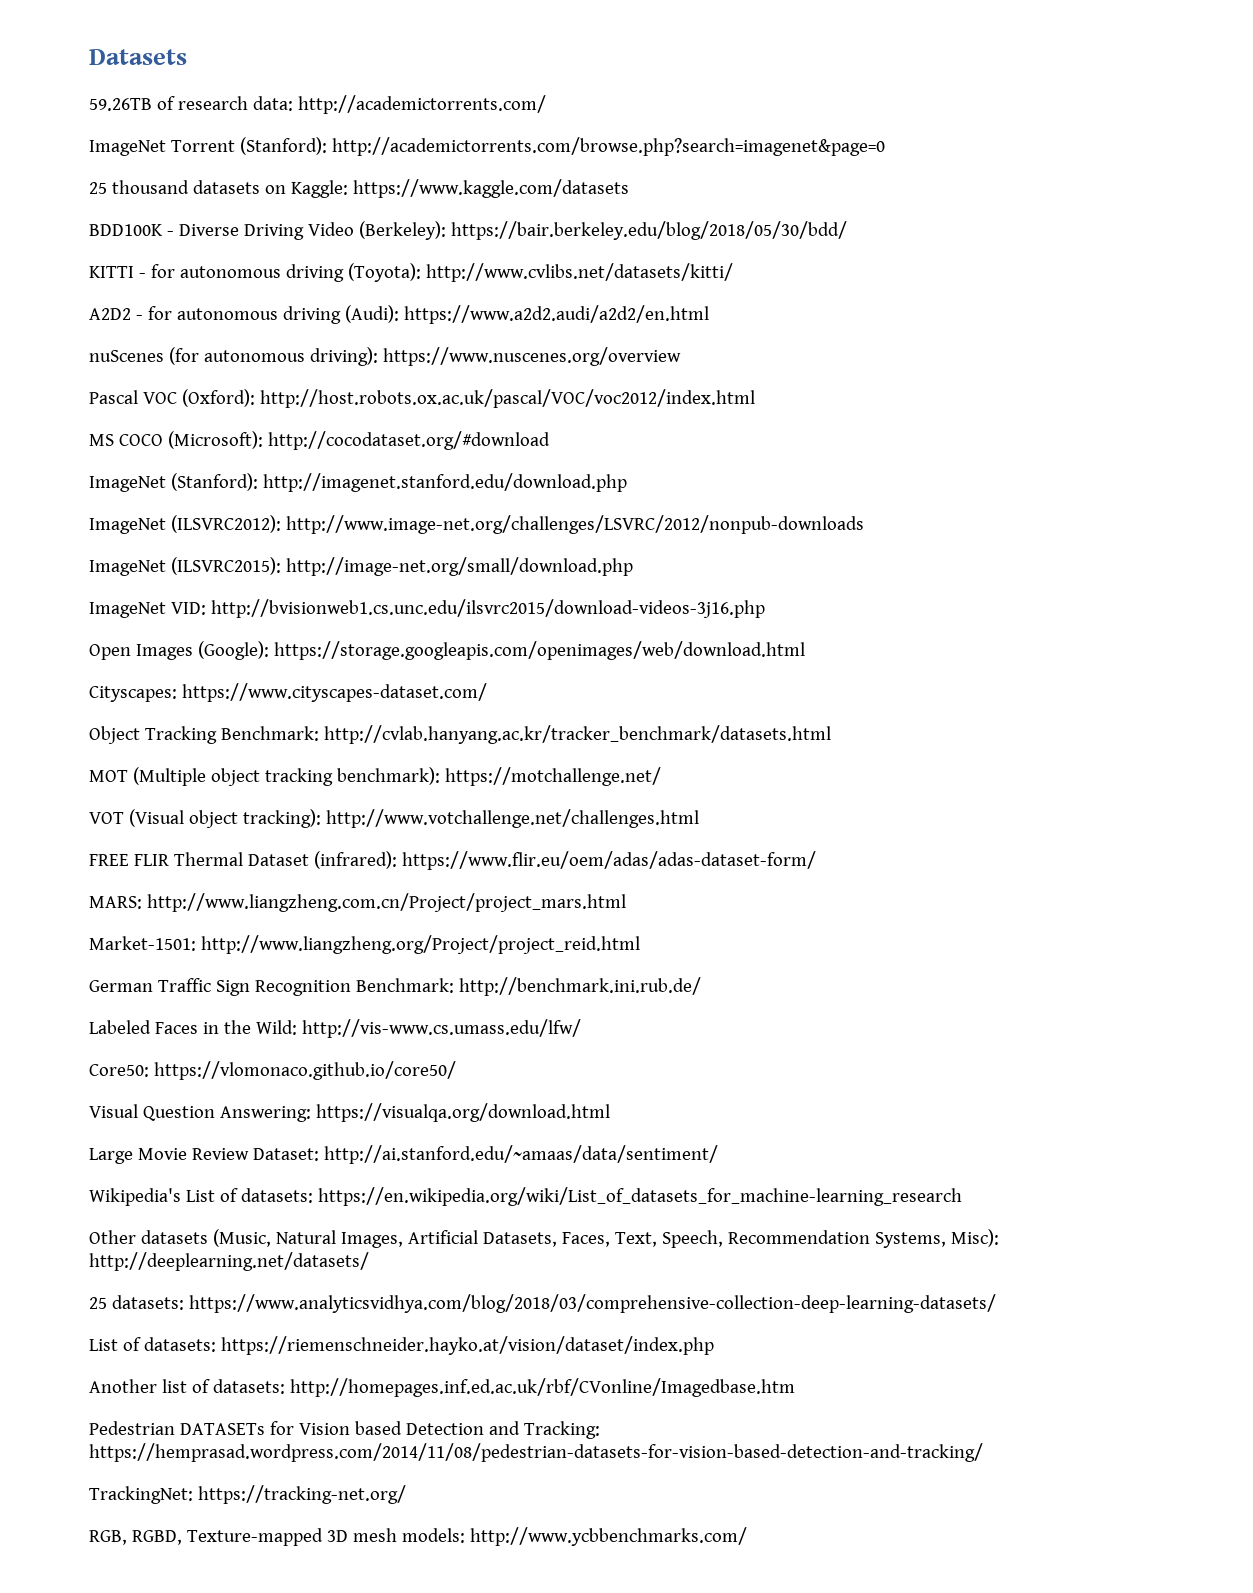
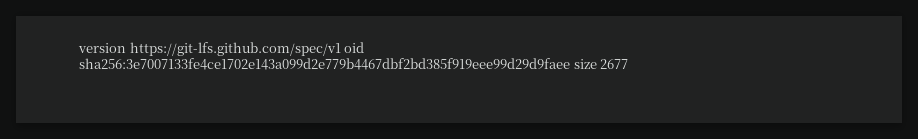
[89,49,187,65] [89,95,546,114] [89,137,885,156] [89,179,629,198] [89,221,847,240] [89,263,733,282] [89,305,709,324] [89,347,681,366] [89,389,755,408] [89,431,550,450] [89,473,627,492] [89,515,864,534] [89,557,633,576] [89,599,765,618] [89,641,805,660] [89,683,487,702] [89,725,831,744] [89,767,661,786] [89,809,699,828] [89,851,816,870] [89,893,626,912] [89,935,640,954] [89,977,701,996] [89,1019,581,1038] [89,1061,456,1080] [89,1103,610,1122] [89,1145,718,1164] [89,1187,962,1206] [89,1229,999,1248] [89,1252,369,1271] [89,1294,996,1313] [89,1336,714,1355] [89,1378,795,1397] [89,1421,600,1439] [89,1443,983,1462] [89,1485,406,1504] [89,1527,747,1546] Datasets // 59.26TB of research data: http://academictorrents.com/ // ImageNet Torrent (Stanford): http://academictorrents.com/browse.php?search=imagenet&page=0 // 25 thousand datasets on Kaggle: https://www.kaggle.com/datasets // BDD100K - Diverse Driving Video (Berkeley): https://bair.berkeley.edu/blog/2018/05/30/bdd/ // KITTI - for autonomous driving (Toyota): http://www.cvlibs.net/datasets/kitti/ // A2D2 - for autonomous driving (Audi): https://www.a2d2.audi/a2d2/en.html // nuScenes (for autonomous driving): https://www.nuscenes.org/overview // Pascal VOC (Oxford): http://host.robots.ox.ac.uk/pascal/VOC/voc2012/index.html // MS COCO (Microsoft): http://cocodataset.org/#download // ImageNet (Stanford): http://imagenet.stanford.edu/download.php // ImageNet (ILSVRC2012): http://www.image-net.org/challenges/LSVRC/2012/nonpub-downloads // ImageNet (ILSVRC2015): http://image-net.org/small/download.php // ImageNet VID: http://bvisionweb1.cs.unc.edu/ilsvrc2015/download-videos-3j16.php // Open Images (Google): https://storage.googleapis.com/openimages/web/download.html // Cityscapes: https://www.cityscapes-dataset.com/ // Object Tracking Benchmark: http://cvlab.hanyang.ac.kr/tracker_benchmark/datasets.html // MOT (Multiple object tracking benchmark): https://motchallenge.net/ // VOT (Visual object tracking): http://www.votchallenge.net/challenges.html // FREE FLIR Thermal Dataset (infrared): https://www.flir.eu/oem/adas/adas-dataset-form/ // MARS: http://www.liangzheng.com.cn/Project/project_mars.html // Market-1501: http://www.liangzheng.org/Project/project_reid.html // German Traffic Sign Recognition Benchmark: http://benchmark.ini.rub.de/ // Labeled Faces in the Wild: http://vis-www.cs.umass.edu/lfw/ // Core50: https://vlomonaco.github.io/core50/ // Visual Question Answering: https://visualqa.org/download.html // Large Movie Review Dataset: http://ai.stanford.edu/~amaas/data/sentiment/ // Wikipedia's List of datasets: https://en.wikipedia.org/wiki/List_of_datasets_for_machine-learning_research // Other datasets (Music, Natural Images, Artificial Datasets, Faces, Text, Speech, Recommendation Systems, Misc): http://deeplearning.net/datasets/ // 25 datasets: https://www.analyticsvidhya.com/blog/2018/03/comprehensive-collection-deep-learning-datasets/ // List of datasets: https://riemenschneider.hayko.at/vision/dataset/index.php // Another list of datasets: http://homepages.inf.ed.ac.uk/rbf/CVonline/Imagedbase.htm // Pedestrian DATASETs for Vision based Detection and Tracking: https://hemprasad.wordpress.com/2014/11/08/pedestrian-datasets-for-vision-based-detection-and-tracking/ // TrackingNet: https://tracking-net.org/ // RGB, RGBD, Texture-mapped 3D mesh models: http://www.ycbbenchmarks.com/ -> [78,42,365,56] [79,58,629,70] version https://git-lfs.github.com/spec/v1 oid sha256:3e7007133fe4ce1702e143a099d2e779b4467dbf2bd385f919eee99d29d9faee size 2677

